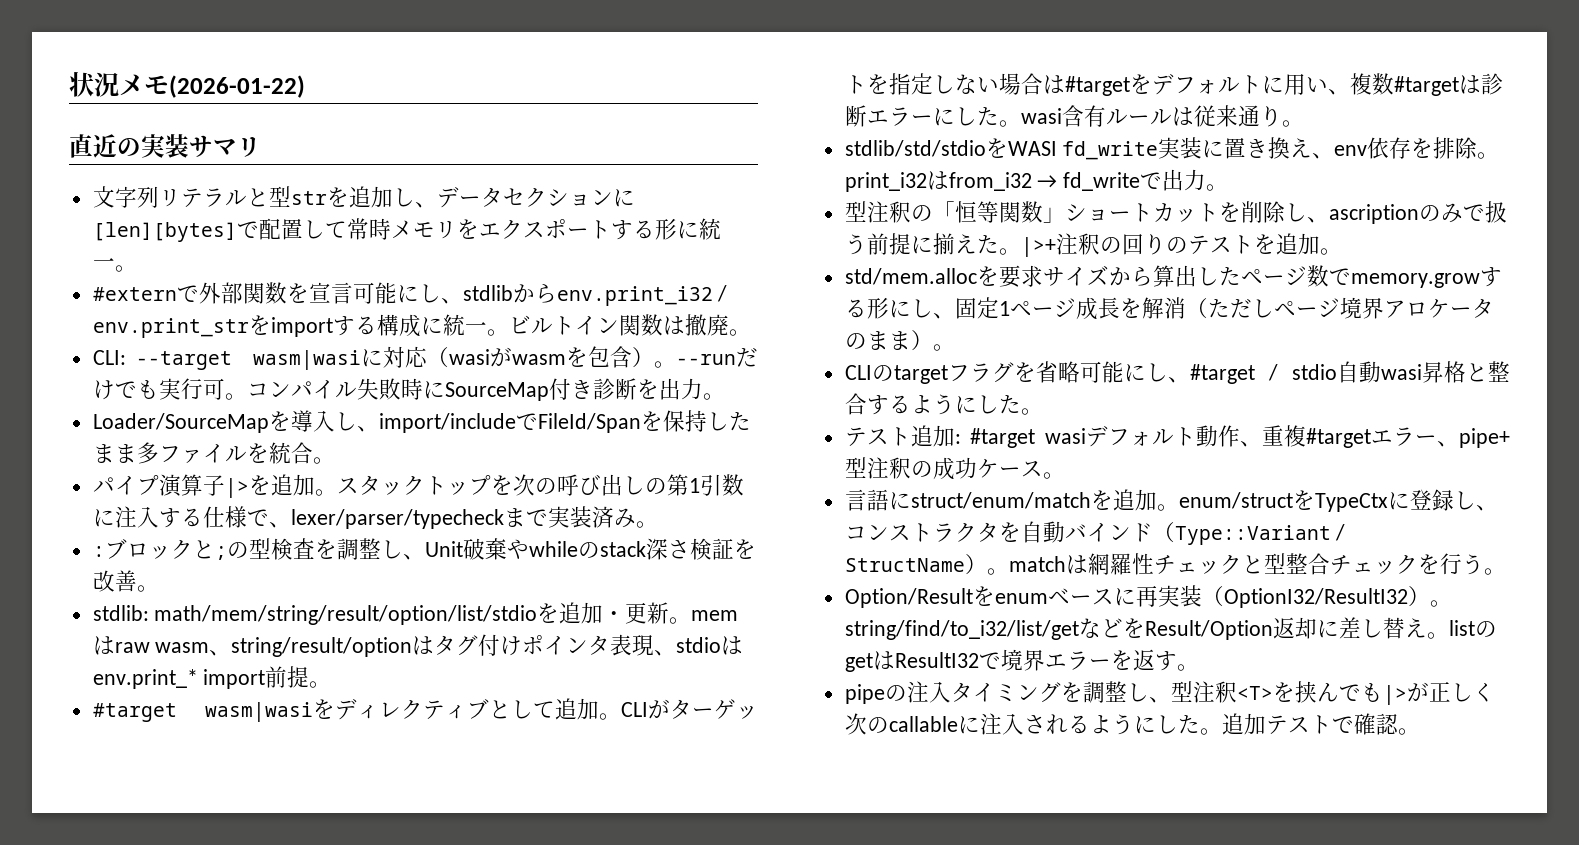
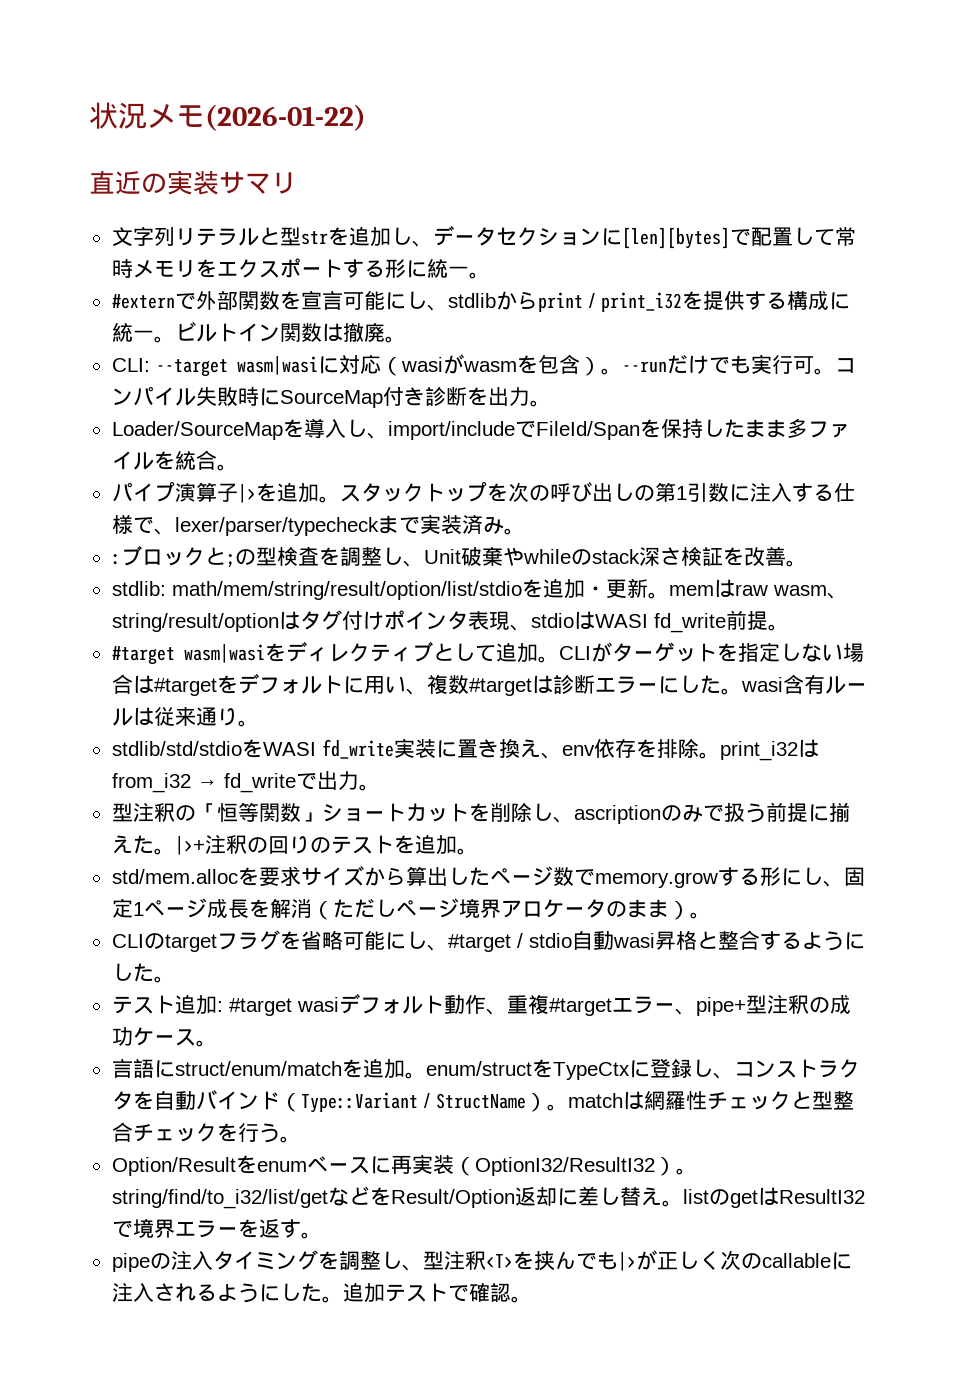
[556,285,728,306] [92,315,333,338] env.print_i32 / env.print_strをimport -> [537,291,745,312] print / print_i32を提供
[92,669,266,689] env.print_* import -> [594,613,726,633] WASI fd_write

